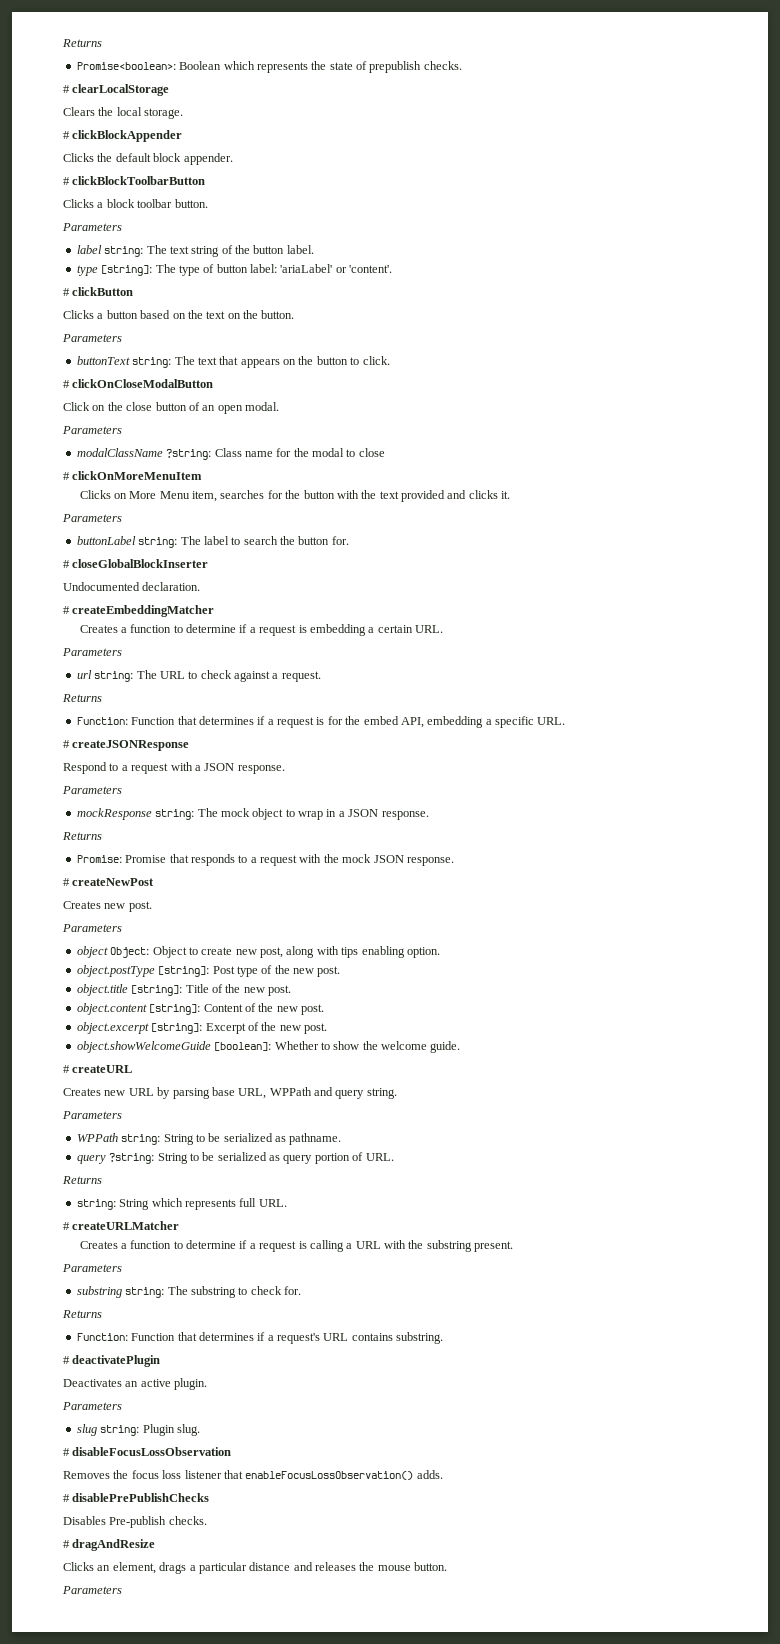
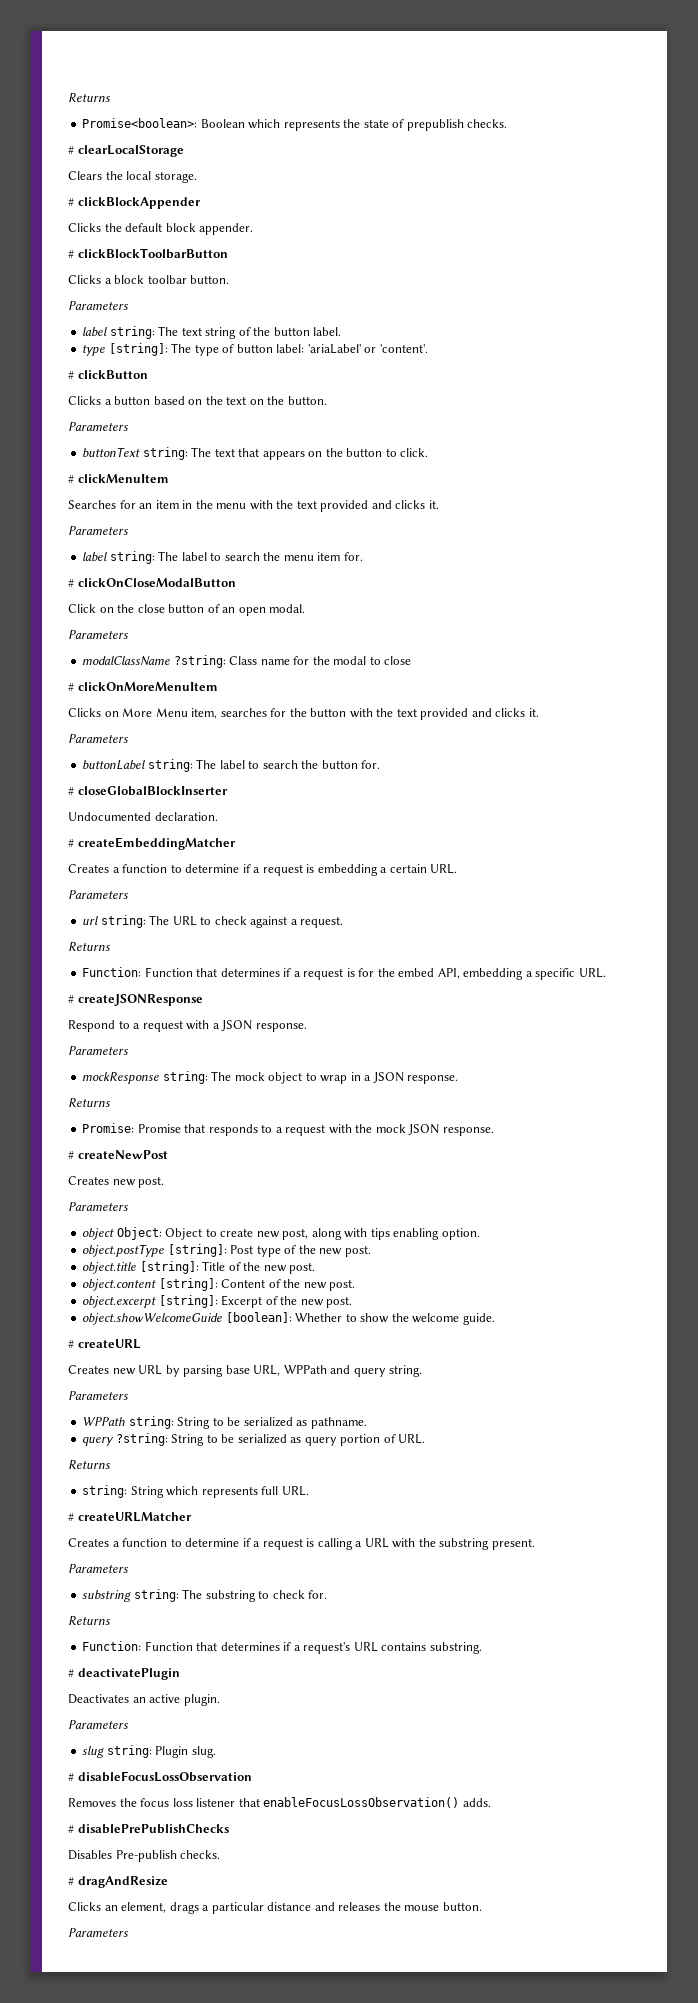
(390, 360) none -> [68,474,169,484] [68,500,439,512] [68,526,129,535] [82,551,363,564] // # clickMenuItem // Searches for an item in the menu with the text provided and clicks it. // Parameters // label string: The label to search the menu item for.

